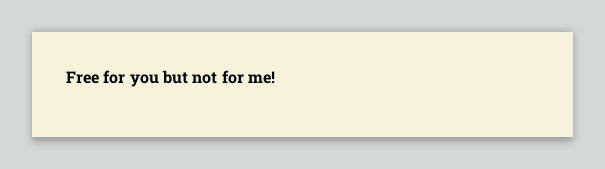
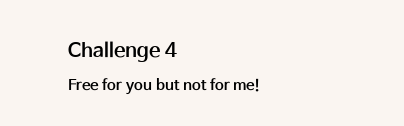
(66, 77) none -> [68,41,178,62] Challenge 4 //

